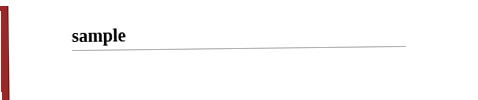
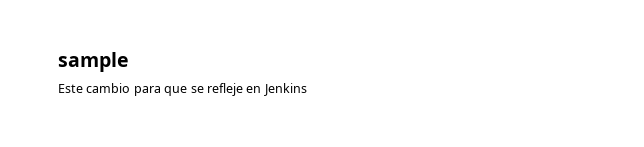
(126, 37) none -> [58,83,307,96] // Este cambio para que se refleje en Jenkins

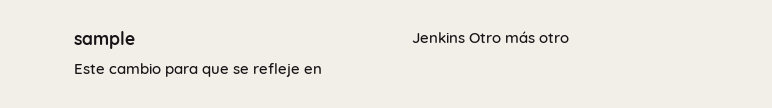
(307, 89) none -> [469,31,570,43] Otro más otro

